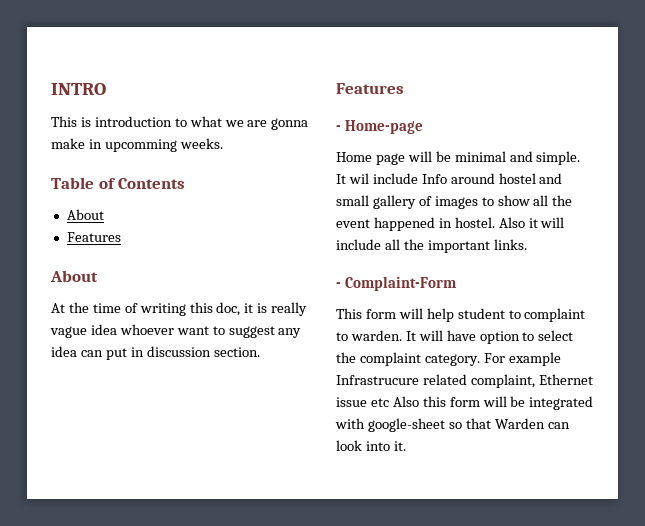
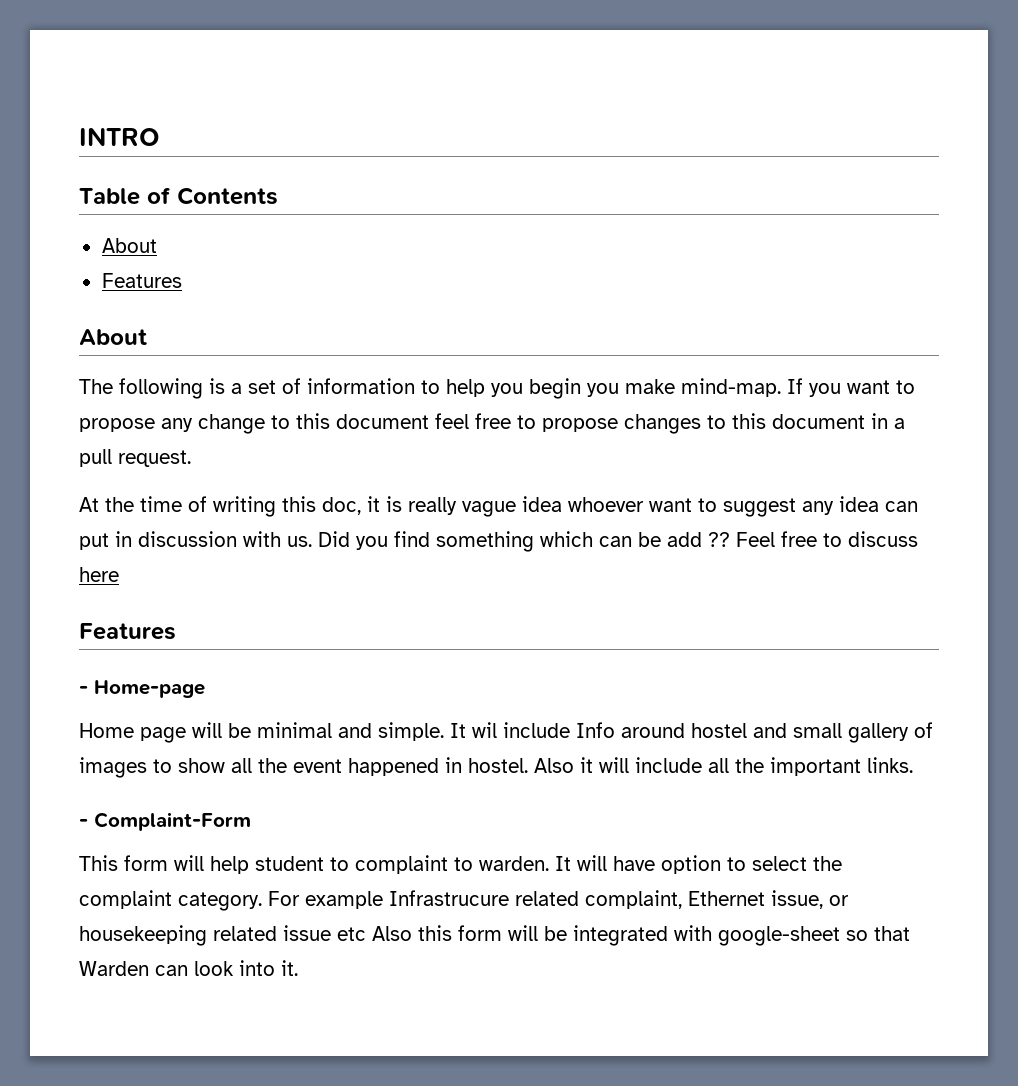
[51,116,309,130] [51,138,223,152] // This is introduction to what we are gonna make in upcomming weeks. -> (160, 136) none
(98, 276) none -> [79,378,915,399] [79,413,905,434] [79,449,191,467] // The following is a set of information to help you begin you make mind-map. If you want to propose any change to this document feel free to propose changes to this document in a pull request.
[213,347,260,357] section. -> [243,531,918,552] [79,567,119,582] with us. Did you find something which can be add ?? Feel free to discuss here
(593, 379) none -> [771,890,849,909] [79,925,277,946] issue, or housekeeping related

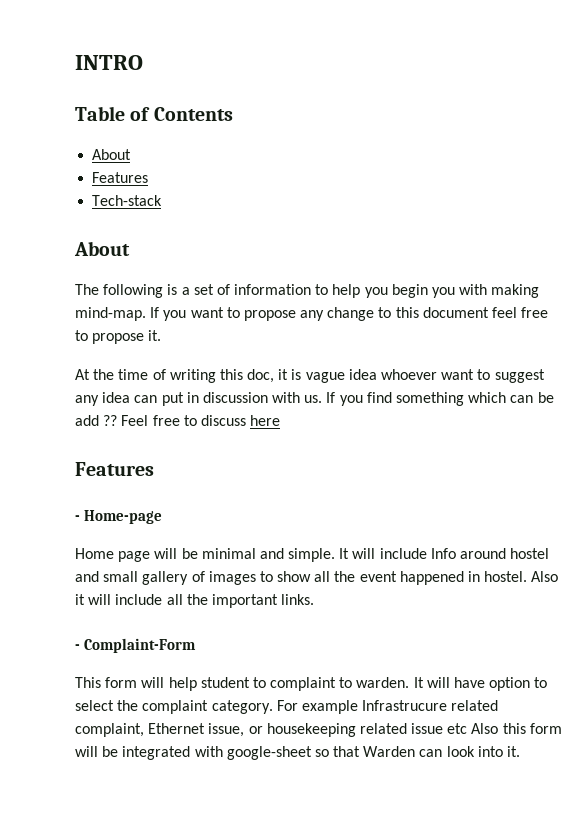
(182, 280) none -> [92,195,163,206] // Tech-stack
[625,379,675,394] make -> [459,284,540,298] with making
[624,413,905,434] [79,449,191,467] changes to this document in a pull request. -> [148,330,162,341] it.
[408,497,457,515] really -> (302, 374) none
[318,531,350,547] Did -> [326,392,336,403] If
[472,722,497,738] wil -> [352,548,376,559] will

